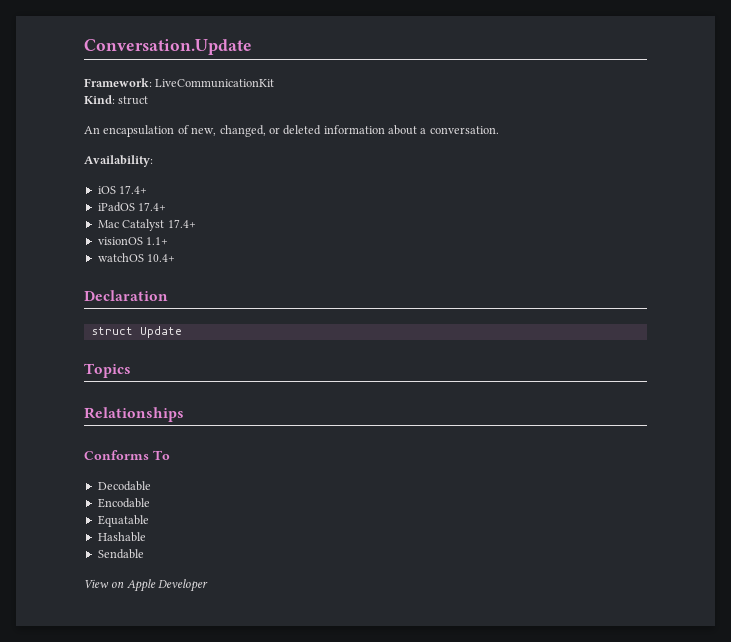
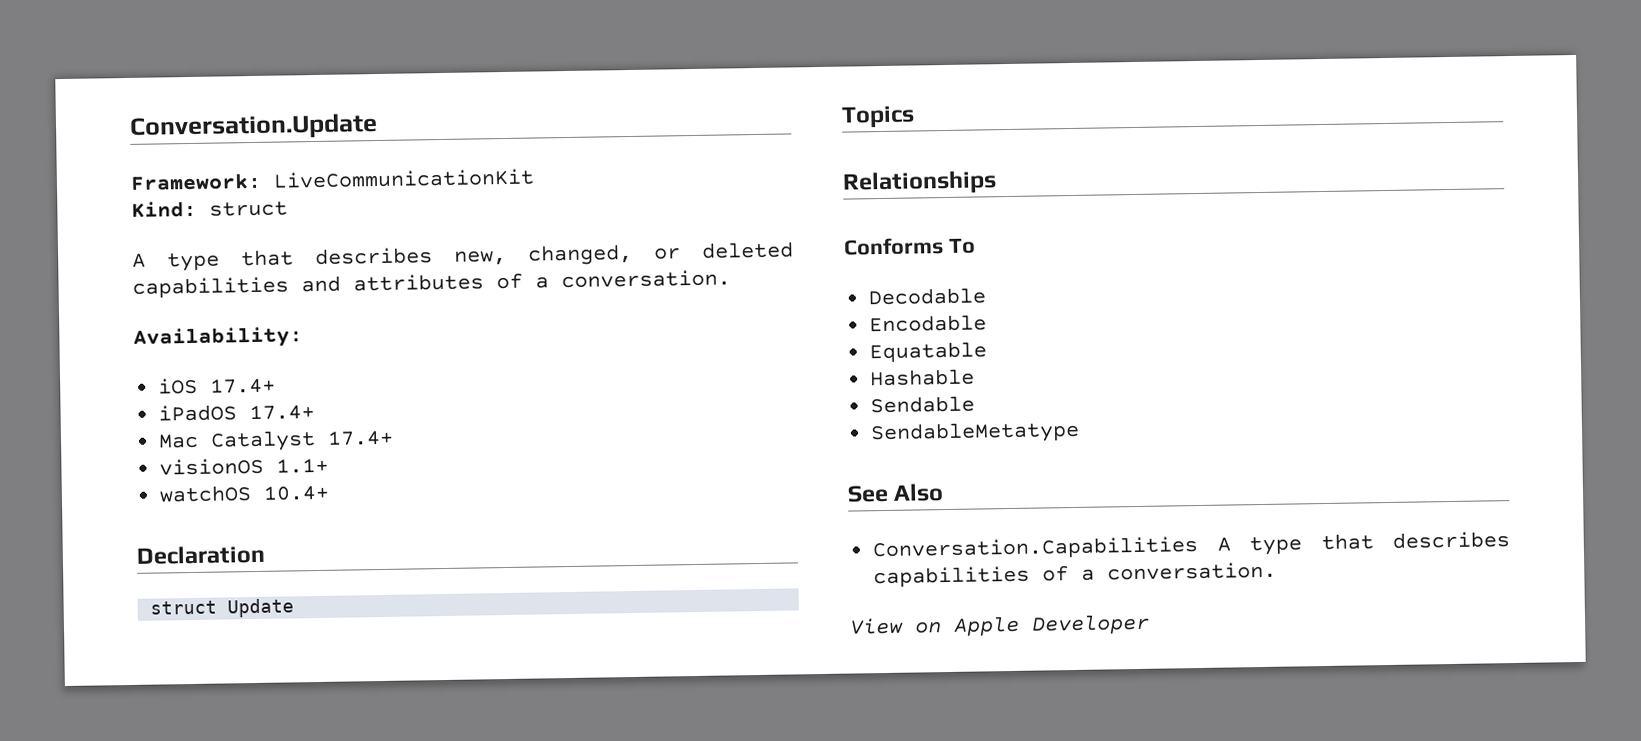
[84,125,417,137] An encapsulation of new, changed, or deleted information about -> [132,241,794,272] [132,272,523,299] A type that describes new, changed, or deleted capabilities and attributes of
(144, 554) none -> [870,420,1081,445] [847,483,945,503] [872,531,1510,562] [873,561,1278,589] // SendableMetatype // See Also // Conversation.Capabilities A type that describes capabilities of a conversation.

